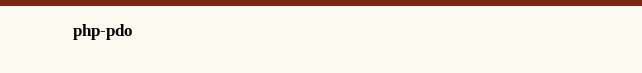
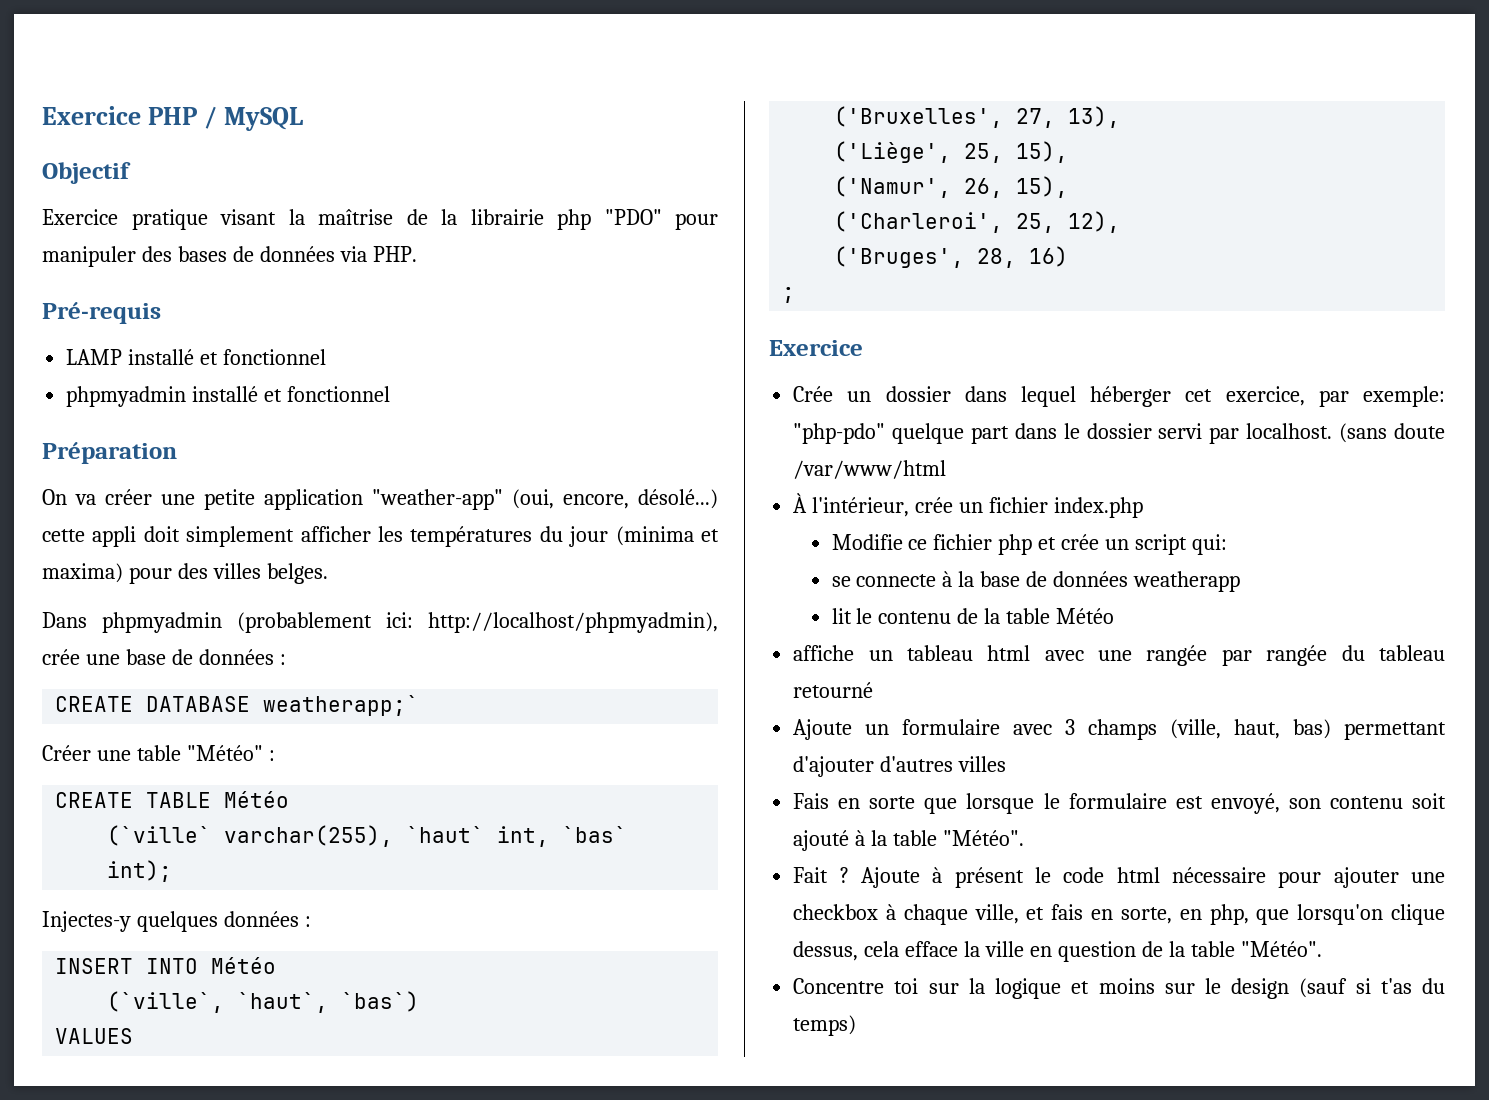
[73,24,133,40] php-pdo -> [42,106,303,131] [42,162,131,184] [42,209,718,230] [42,246,417,267] [42,302,161,324] [66,349,327,365] [66,386,391,407] [42,442,177,464] [42,489,718,510] [42,526,719,547] [42,563,328,584] [42,612,718,633] [42,649,286,665] [55,695,420,716] [42,745,275,761] [55,791,290,808] [107,825,628,847] [107,860,173,882] [42,911,311,932] [55,957,277,974] [107,991,420,1013] [55,1028,134,1044] [834,106,1121,128] [834,141,1069,163] [834,176,1069,198] [834,211,1121,233] [834,246,1069,268] [782,287,796,303] [769,340,863,356] [793,386,1445,407] [793,423,1445,444] [793,460,947,479] [793,493,1143,518] [831,534,1228,555] [831,571,1241,592] [831,608,1115,624] [793,645,1445,666] [793,682,874,698] [793,719,1446,740] [793,756,1007,777] [793,793,1446,814] [793,830,1024,851] [793,867,1445,888] [793,904,1445,925] [793,941,1322,962] [793,978,1445,999] [793,1015,857,1036] Exercice PHP / MySQL // Objectif // Exercice pratique visant la maîtrise de la librairie php "PDO" pour manipuler des bases de données via PHP. // Pré-requis // LAMP installé et fonctionnel // phpmyadmin installé et fonctionnel // Préparation // On va créer une petite application "weather-app" (oui, encore, désolé...) cette appli doit simplement afficher les températures du jour (minima et maxima) pour des villes belges. // Dans phpmyadmin (probablement ici: http://localhost/phpmyadmin), crée une base de données : // CREATE DATABASE weatherapp;` // Créer une table "Météo" : // CREATE TABLE Météo // (`ville` varchar(255), `haut` int, `bas` int); // Injectes-y quelques données : // INSERT INTO Météo // (`ville`, `haut`, `bas`) // VALUES // ('Bruxelles', 27, 13), // ('Liège', 25, 15), // ('Namur', 26, 15), // ('Charleroi', 25, 12), // ('Bruges', 28, 16) // ; // Exercice // Crée un dossier dans lequel héberger cet exercice, par exemple: "php-pdo" quelque part dans le dossier servi par localhost. (sans doute /var/www/html // À l'intérieur, crée un fichier index.php // Modifie ce fichier php et crée un script qui: // se connecte à la base de données weatherapp // lit le contenu de la table Météo // affiche un tableau html avec une rangée par rangée du tableau retourné // Ajoute un formulaire avec 3 champs (ville, haut, bas) permettant d'ajouter d'autres villes // Fais en sorte que lorsque le formulaire est envoyé, son contenu soit ajouté à la table "Météo". // Fait ? Ajoute à présent le code html nécessaire pour ajouter une checkbox à chaque ville, et fais en sorte, en php, que lorsqu'on clique dessus, cela efface la ville en question de la table "Météo". // Concentre toi sur la logique et moins sur le design (sauf si t'as du temps)

